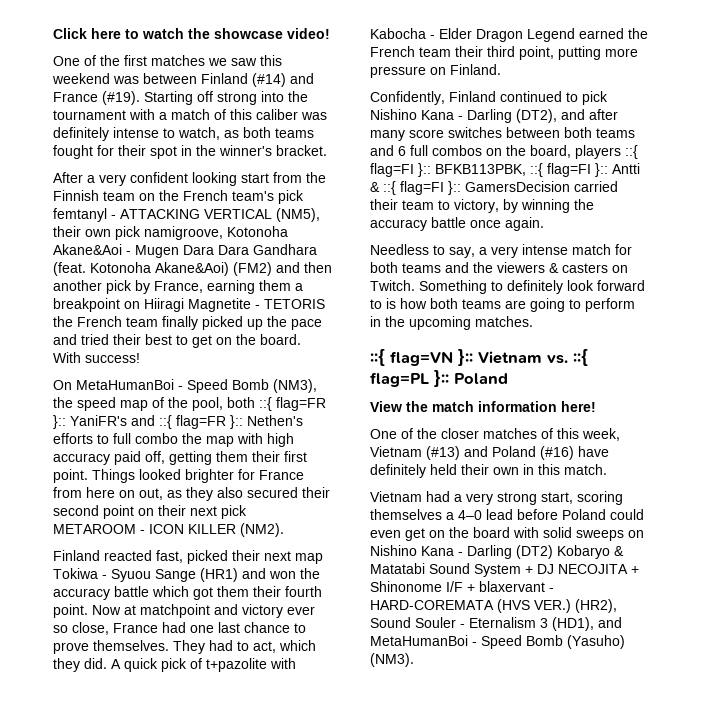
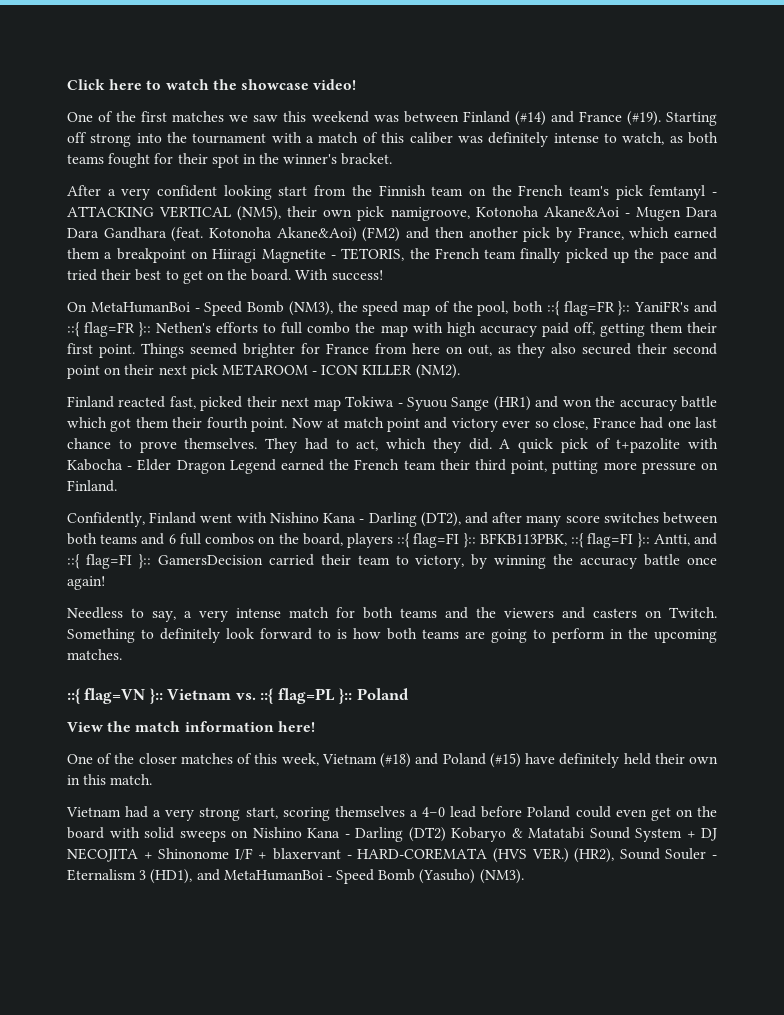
[207,280,255,294] earning -> [629,227,717,239] which earned
[264,299,325,309] TETORIS -> [341,248,405,261] TETORIS,
[139,469,181,480] looked -> [190,343,237,355] seemed
[140,604,210,618] matchpoint -> [343,417,421,432] match point
[500,91,608,105] continued to pick -> [200,512,267,523] went with
[612,163,640,174] [370,182,380,192] Antti & -> [653,533,717,546] Antti, and
[505,217,544,231] again. -> [67,576,105,590] again!
[549,263,559,273] & -> [562,607,585,619] and
[426,446,460,460] (#13) -> [380,753,412,768] (#18)
[540,446,574,460] (#16) -> [489,753,521,768] (#15)

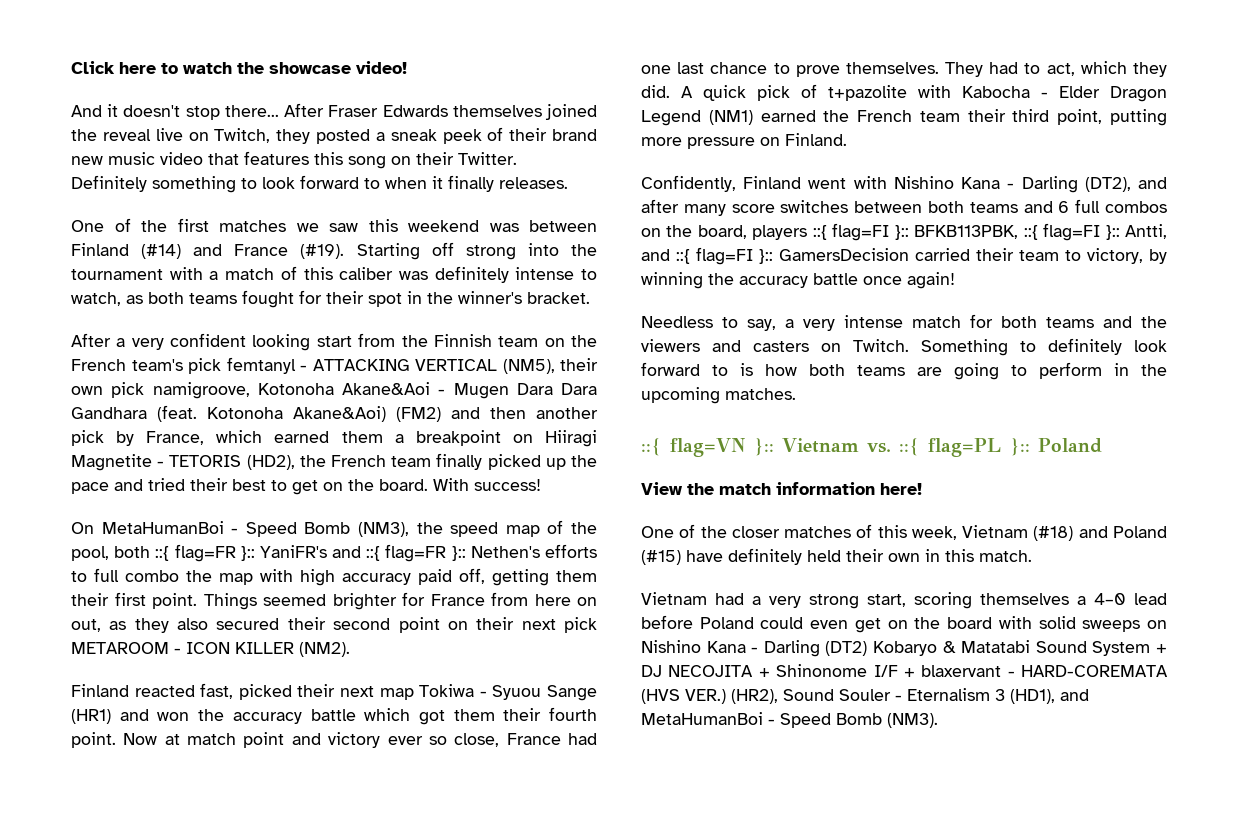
(357, 84) none -> [71,103,597,120] [71,127,597,144] [71,151,517,169] [71,175,568,193] // And it doesn't stop there... After Fraser Edwards themselves joined the reveal live on Twitch, they posted a sneak peek of their brand new music video that features this song on their Twitter. Definitely something to look forward to when it finally releases.
[341,248,405,261] TETORIS, -> [169,455,295,470] TETORIS (HD2),
(276, 466) none -> [708,110,753,125] (NM1)
[419,869,476,884] (Yasuho) -> (882, 719) none

